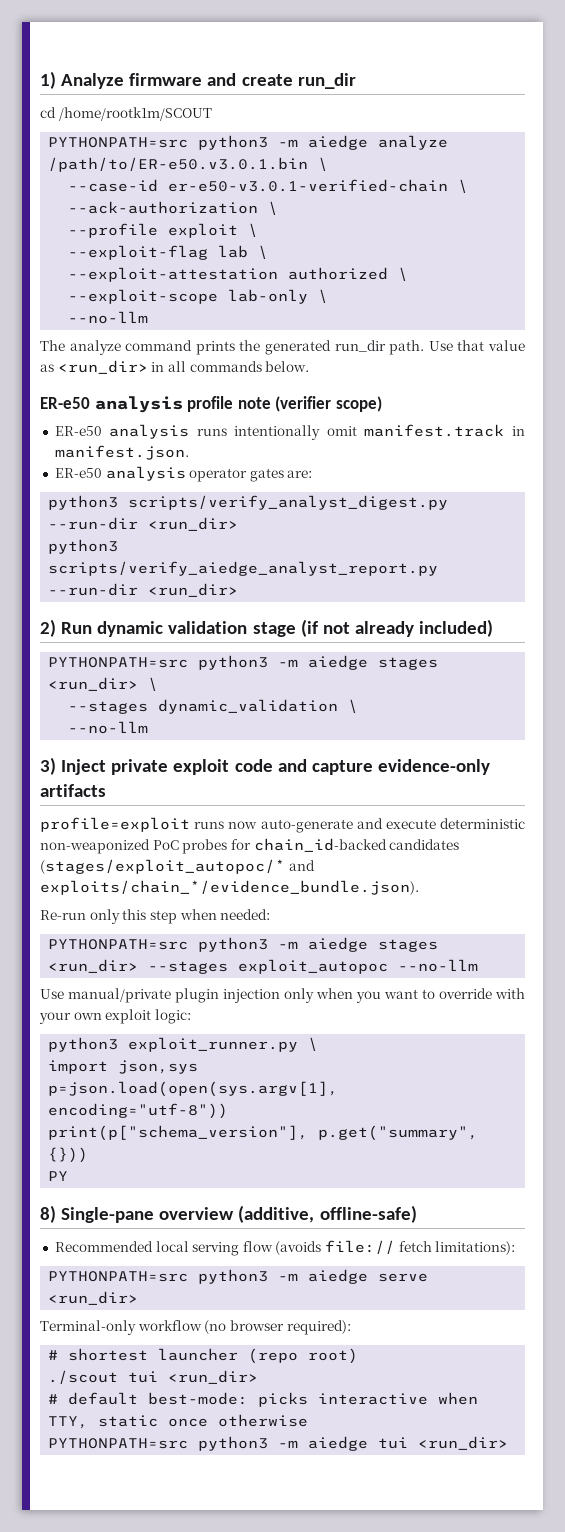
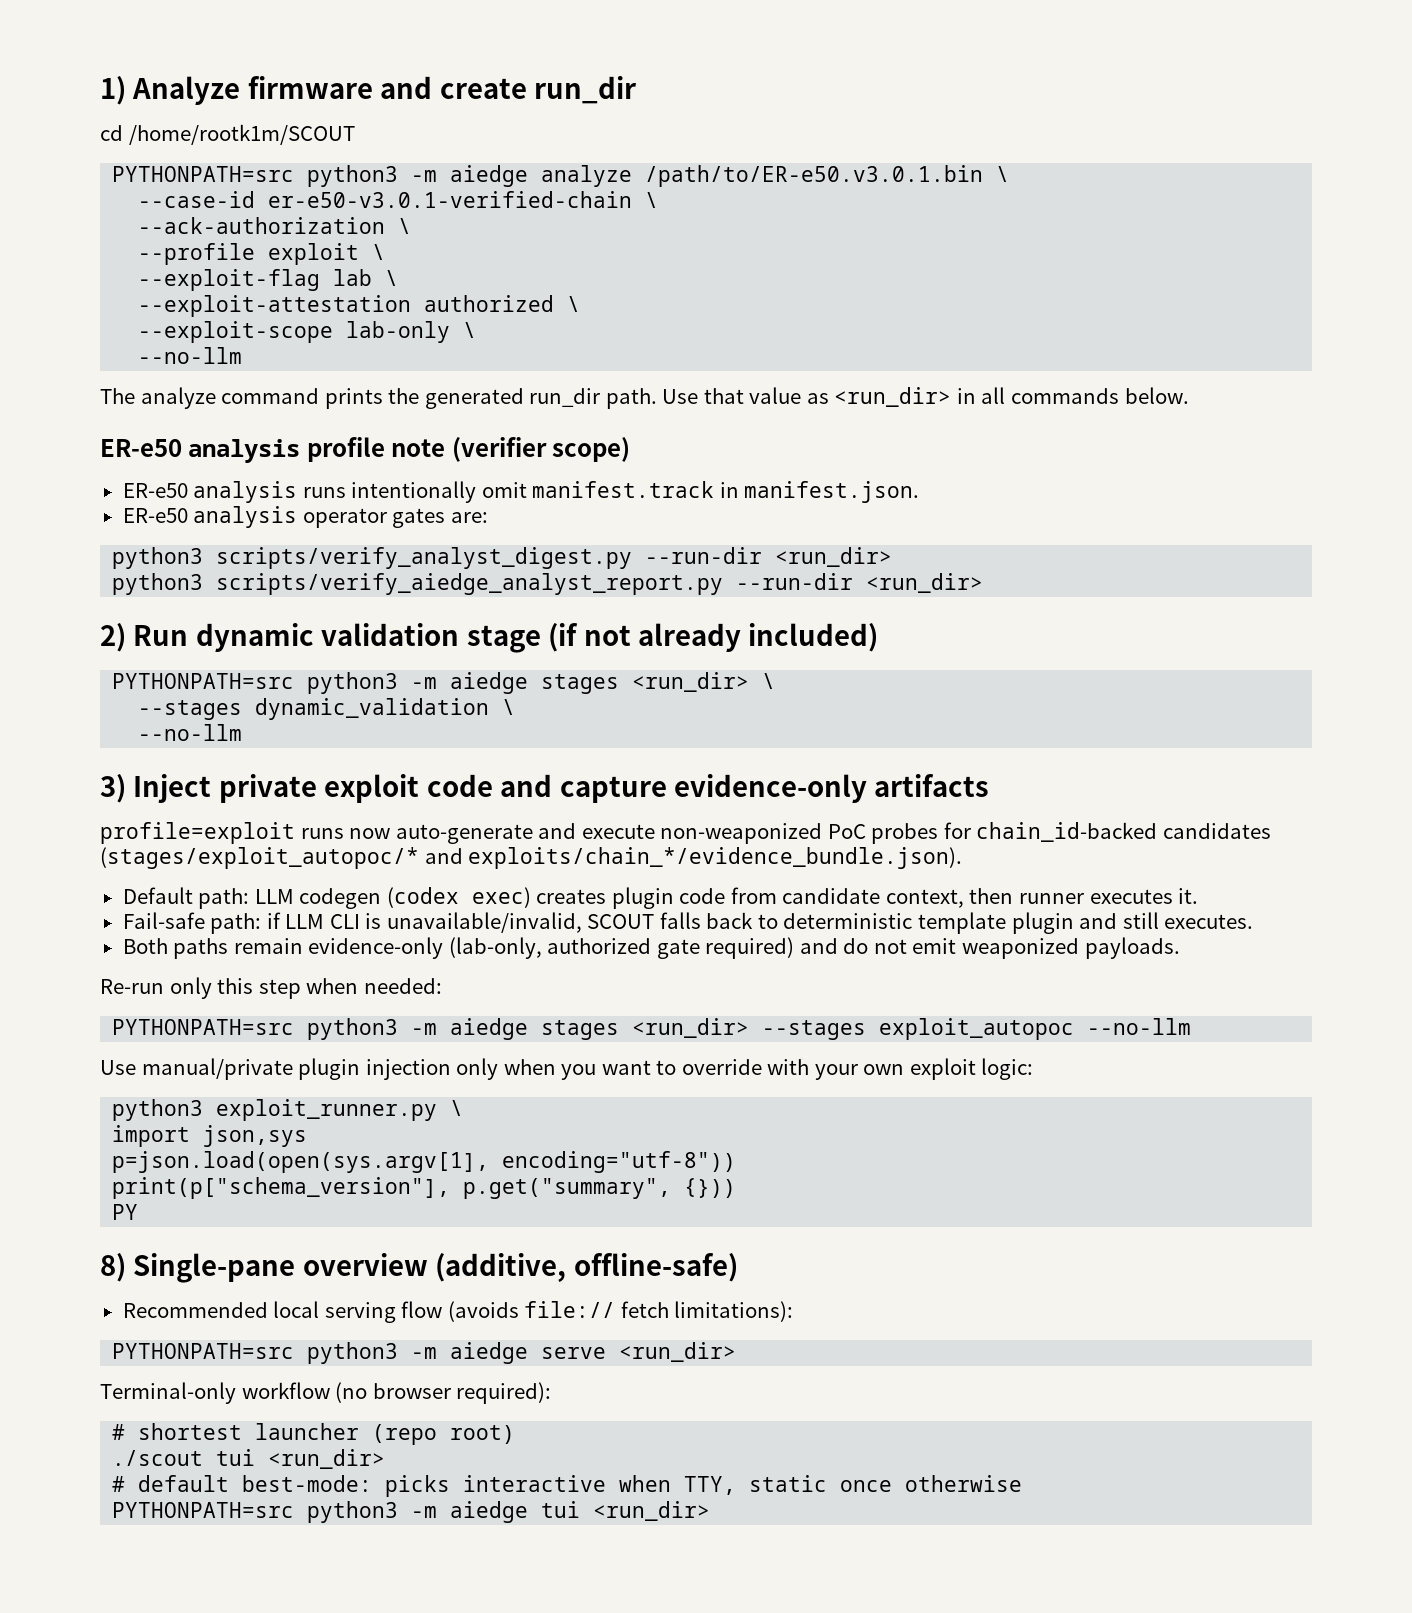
[440,818,525,829] deterministic -> (655, 831) none
(419, 887) none -> [122,887,1199,909] [122,912,1254,934] [122,937,1180,959] // Default path: LLM codegen (codex exec) creates plugin code from candidate context, then runner executes it. // Fail-safe path: if LLM CLI is unavailable/invalid, SCOUT falls back to deterministic template plugin and still executes. // Both paths remain evidence-only (lab-only, authorized gate required) and do not emit weaponized payloads.

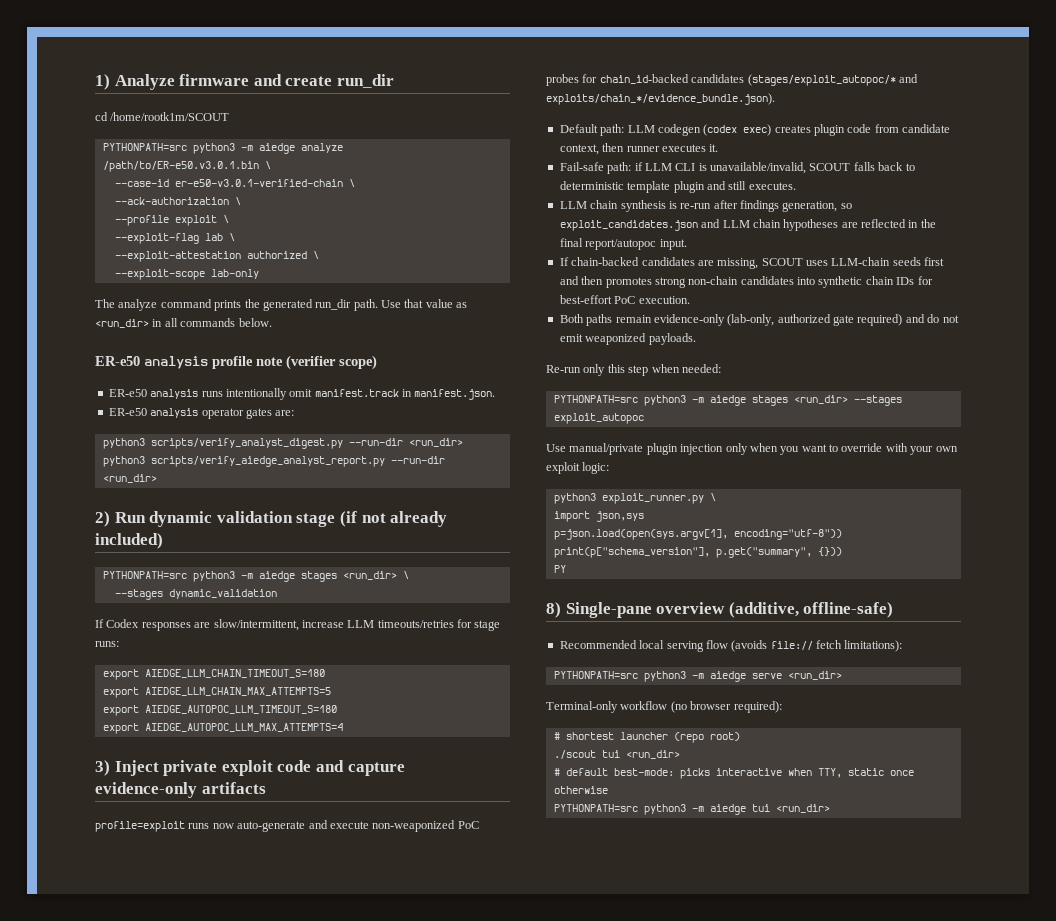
[463,322,477,338] [138,347,243,364] \ // --no-llm -> (259, 274) none
[502,699,516,715] [138,724,243,741] \ // --no-llm -> [95,619,501,631] [95,641,119,647] [102,669,325,680] [102,687,331,698] [102,705,337,716] [102,723,343,734] // If Codex responses are slow/intermittent, increase LLM timeouts/retries for stage runs: // export AIEDGE_LLM_CHAIN_TIMEOUT_S=180 // export AIEDGE_LLM_CHAIN_MAX_ATTEMPTS=5 // export AIEDGE_AUTOPOC_LLM_TIMEOUT_S=180 // export AIEDGE_AUTOPOC_LLM_MAX_ATTEMPTS=4
(1254, 921) none -> [559,200,852,212] [559,219,936,231] [559,238,687,250] [559,257,945,269] [559,276,933,288] [559,295,690,304] // LLM chain synthesis is re-run after findings generation, so exploit_candidates.json and LLM chain hypotheses are reflected in the final report/autopoc input. // If chain-backed candidates are missing, SCOUT uses LLM-chain seeds first and then promotes strong non-chain candidates into synthetic chain IDs for best-effort PoC execution.
[1087,1018,1192,1035] --no-llm -> (644, 418) none

